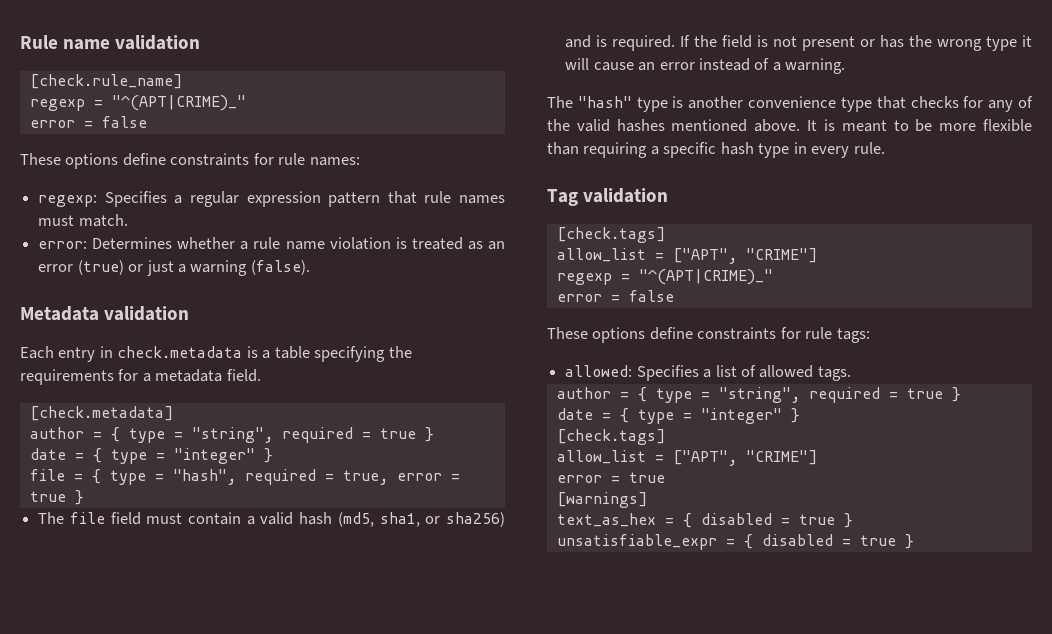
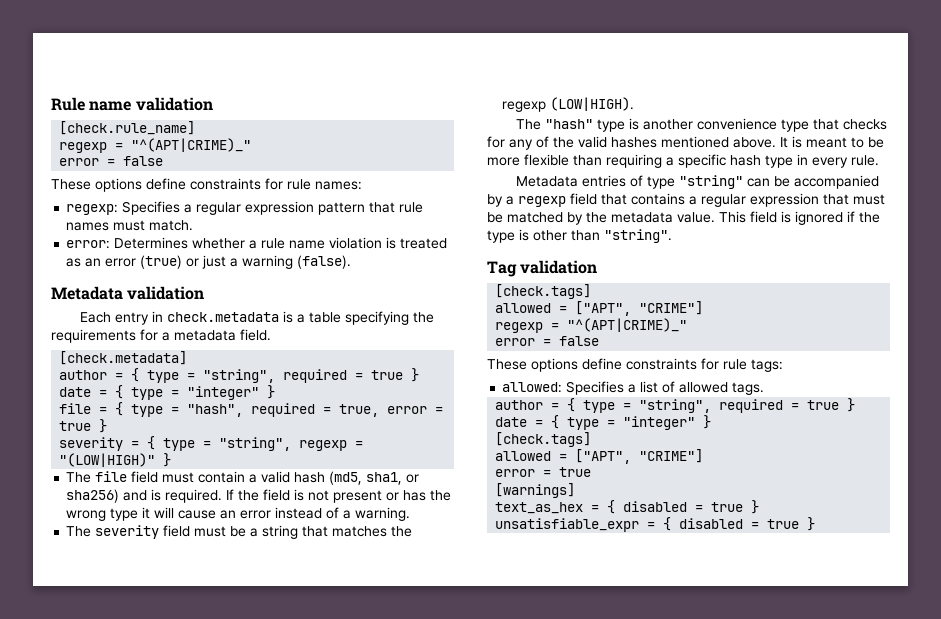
(84, 497) none -> [59,436,364,451] [59,453,172,467] // severity = { type = "string", regexp = "(LOW|HIGH)" }
(846, 66) none -> [66,525,413,539] [502,97,635,112] // The severity field must be a string that matches the regexp (LOW|HIGH).
(885, 148) none -> [515,175,879,189] [487,193,885,207] [487,211,880,225] [487,229,672,243] // Metadata entries of type "string" can be accompanied by a regexp field that contains a regular expression that must be matched by the metadata value. This field is ignored if the type is other than "string".
[556,248,646,262] allow_list -> [495,303,552,313] allowed
[556,450,646,464] allow_list -> [495,451,552,461] allowed

